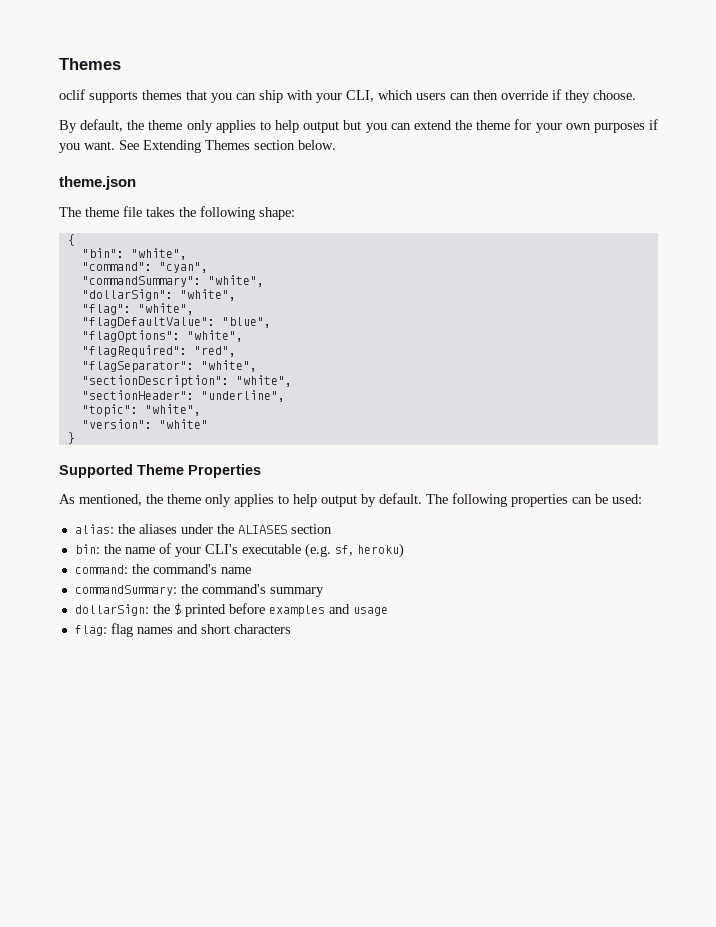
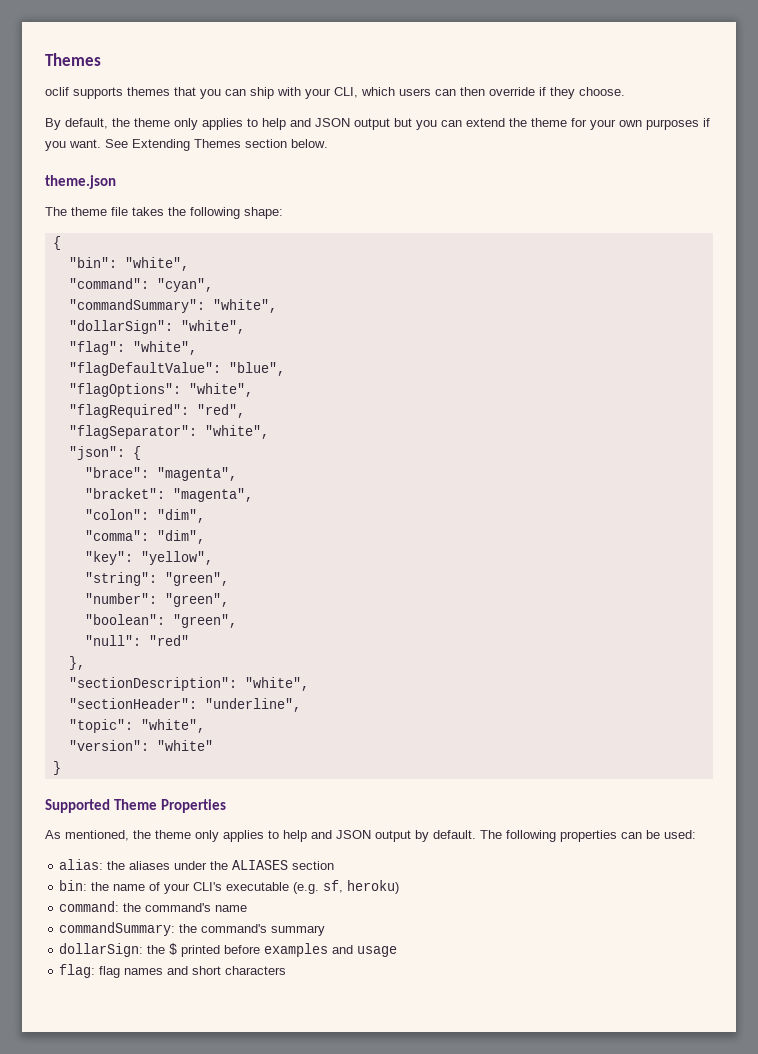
(300, 126) none -> [290,118,350,127] and JSON
(257, 366) none -> [68,446,141,460] [84,467,237,481] [84,488,253,502] [84,509,205,523] [84,530,205,544] [84,551,213,565] [84,572,229,586] [84,593,229,607] [84,614,237,628] [84,635,189,646] [68,656,85,670] // "json": { // "brace": "magenta", // "bracket": "magenta", // "colon": "dim", // "comma": "dim", // "key": "yellow", // "string": "green", // "number": "green", // "boolean": "green", // "null": "red" // },
(317, 500) none -> [311,830,371,839] and JSON

